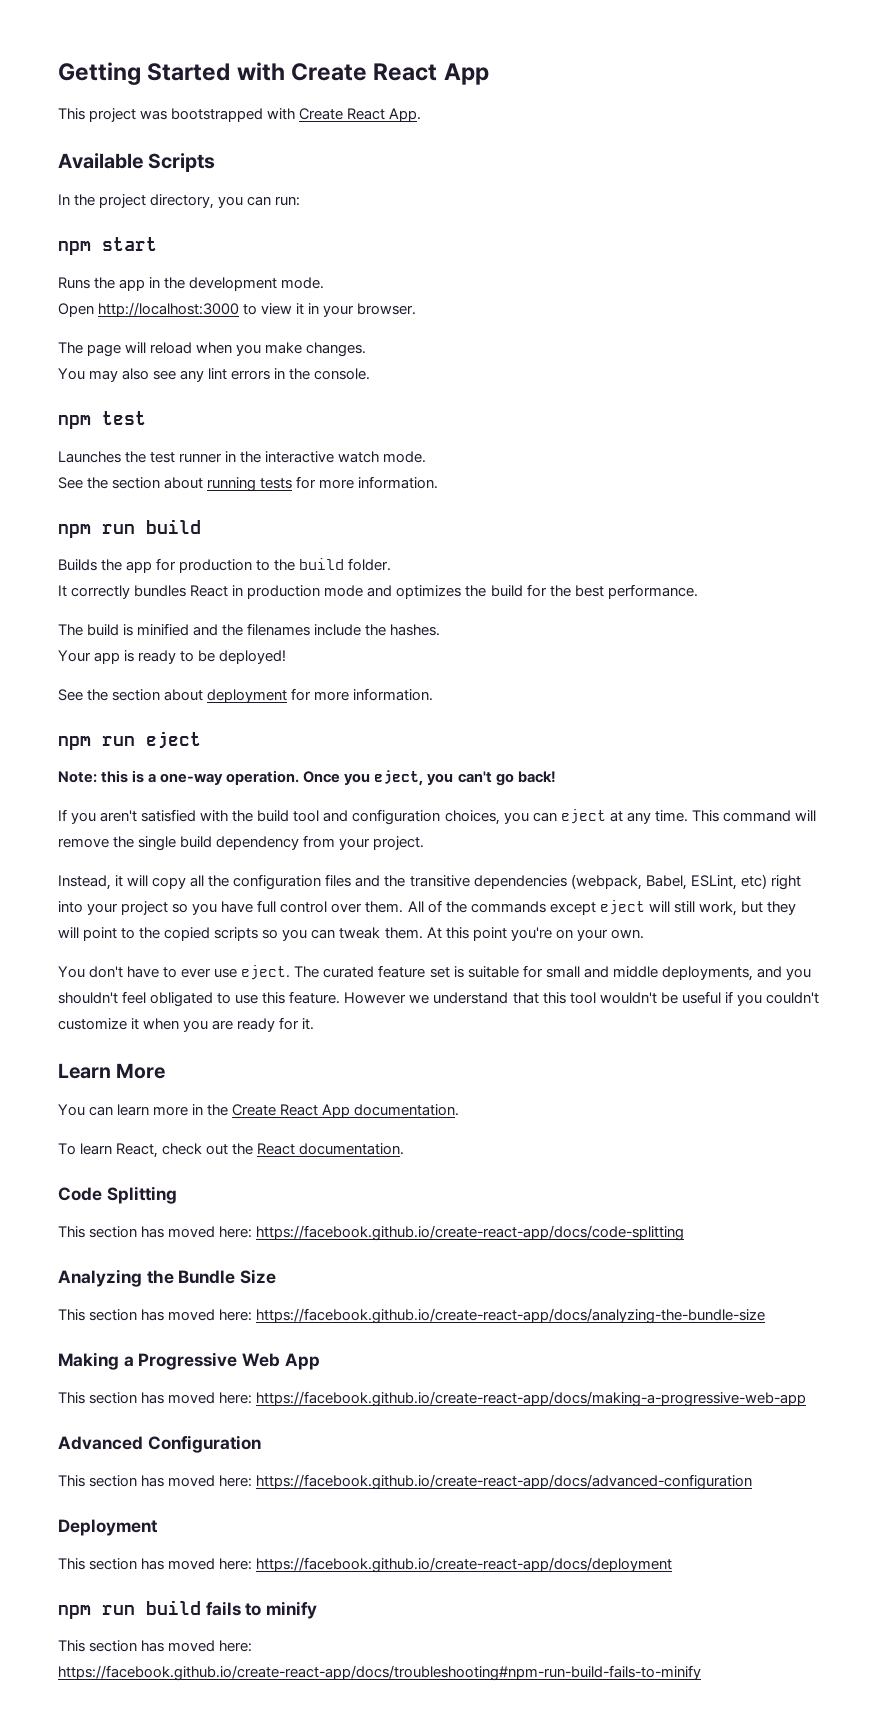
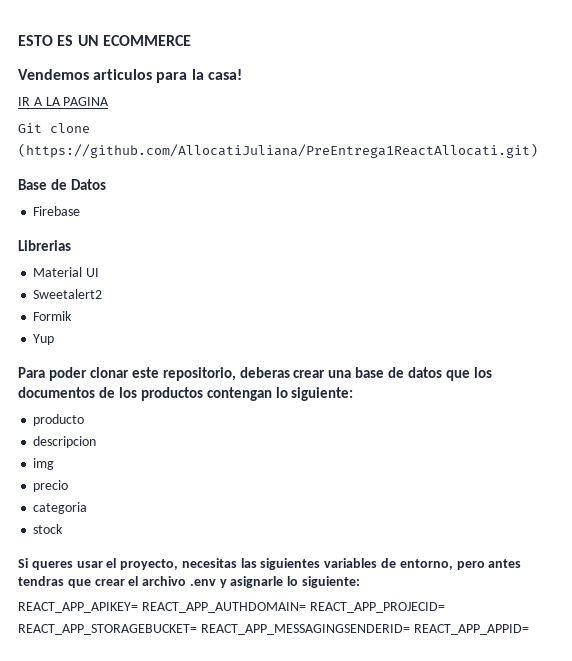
[58,62,489,85] [58,108,422,122] [58,153,216,172] [58,194,301,209] [58,237,157,255] [58,277,325,291] [58,302,417,317] [58,342,367,357] [58,368,371,382] [58,411,146,429] [58,451,427,463] [58,476,439,492] [58,519,201,538] [58,558,392,573] [58,584,698,599] [58,623,441,636] [58,650,287,664] [58,688,434,703] [58,731,201,750] [58,770,556,786] [58,809,816,825] [58,835,425,851] [58,874,801,890] [58,900,796,916] [58,927,644,941] [58,965,811,981] [58,991,819,1007] [58,1017,315,1032] [58,1063,166,1079] [58,1104,460,1118] [58,1143,405,1158] [58,1186,177,1204] [58,1225,685,1241] [58,1269,277,1287] [58,1308,766,1324] [58,1352,320,1370] [58,1391,807,1407] [58,1435,261,1453] [58,1474,753,1490] [58,1519,158,1536] [58,1557,673,1573] [58,1600,318,1619] [58,1640,253,1652] [58,1665,701,1681] Getting Started with Create React App // This project was bootstrapped with Create React App. // Available Scripts // In the project directory, you can run: // npm start // Runs the app in the development mode. // Open http://localhost:3000 to view it in your browser. // The page will reload when you make changes. // You may also see any lint errors in the console. // npm test // Launches the test runner in the interactive watch mode. // See the section about running tests for more information. // npm run build // Builds the app for production to the build folder. // It correctly bundles React in production mode and optimizes the build for the best performance. // The build is minified and the filenames include the hashes. // Your app is ready to be deployed! // See the section about deployment for more information. // npm run eject // Note: this is a one-way operation. Once you eject, you can't go back! // If you aren't satisfied with the build tool and configuration choices, you can eject at any time. This command will remove the single build dependency from your project. // Instead, it will copy all the configuration files and the transitive dependencies (webpack, Babel, ESLint, etc) right into your project so you have full control over them. All of the commands except eject will still work, but they will point to the copied scripts so you can tweak them. At this point you're on your own. // You don't have to ever use eject. The curated feature set is suitable for small and middle deployments, and you shouldn't feel obligated to use this feature. However we understand that this tool wouldn't be useful if you couldn't customize it when you are ready for it. // Learn More // You can learn more in the Create React App documentation. // To learn React, check out the React documentation. // Code Splitting // This section has moved here: https://facebook.github.io/create-react-app/docs/code-splitting // Analyzing the Bundle Size // This section has moved here: https://facebook.github.io/create-react-app/docs/analyzing-the-bundle-size // Making a Progressive Web App // This section has moved here: https://facebook.github.io/create-react-app/docs/making-a-progressive-web-app // Advanced Configuration // This section has moved here: https://facebook.github.io/create-react-app/docs/advanced-configuration // Deployment // This section has moved here: https://facebook.github.io/create-react-app/docs/deployment // npm run build fails to minify // This section has moved here: https://facebook.github.io/create-react-app/docs/troubleshooting#npm-run-build-fails-to-minify -> [18,35,191,46] [18,69,242,83] [18,97,110,106] [18,123,90,133] [18,143,538,158] [18,179,106,190] [33,206,81,216] [18,240,71,251] [33,267,100,277] [33,289,103,299] [33,311,73,321] [33,334,55,345] [18,367,492,381] [18,387,354,401] [33,414,85,426] [33,436,97,448] [33,458,55,470] [33,480,69,492] [33,502,88,514] [33,524,64,534] [18,558,522,570] [18,576,361,588] [18,602,445,613] [18,624,529,635] ESTO ES UN ECOMMERCE // Vendemos articulos para la casa! // IR A LA PAGINA // Git clone (https://github.com/AllocatiJuliana/PreEntrega1ReactAllocati.git) // Base de Datos // Firebase // Librerias // Material UI // Sweetalert2 // Formik // Yup // Para poder clonar este repositorio, deberas crear una base de datos que los documentos de los productos contengan lo siguiente: // producto // descripcion // img // precio // categoria // stock // Si queres usar el proyecto, necesitas las siguientes variables de entorno, pero antes tendras que crear el archivo .env y asignarle lo siguiente: // REACT_APP_APIKEY= REACT_APP_AUTHDOMAIN= REACT_APP_PROJECID= REACT_APP_STORAGEBUCKET= REACT_APP_MESSAGINGSENDERID= REACT_APP_APPID=

